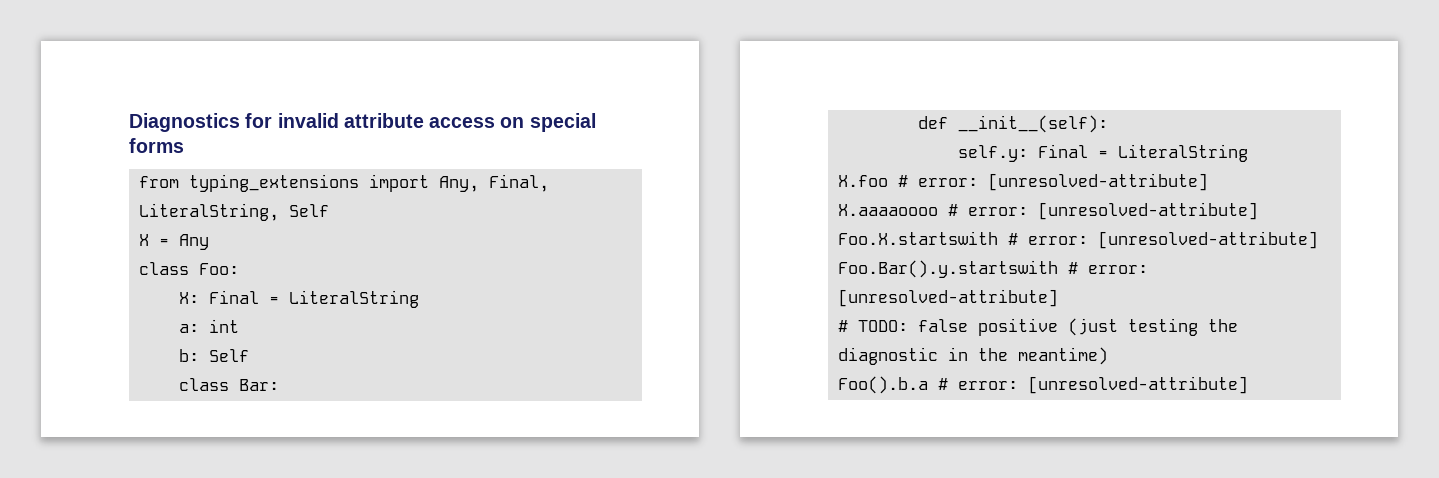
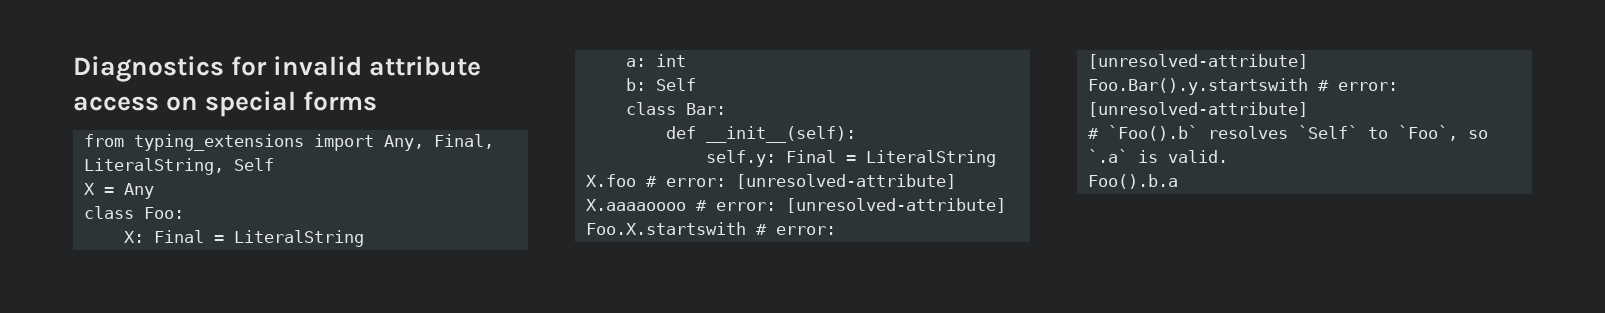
[858,318,1239,336] [838,347,1109,365] [838,376,1249,394] TODO: false positive (just testing the diagnostic in the meantime) // Foo().b.a # error: [unresolved-attribute] -> [1108,125,1489,141] [1088,149,1229,163] [1088,174,1179,189] `Foo().b` resolves `Self` to `Foo`, so `.a` is valid. // Foo().b.a

